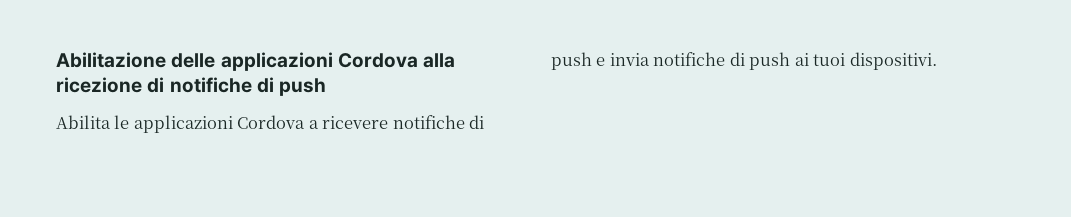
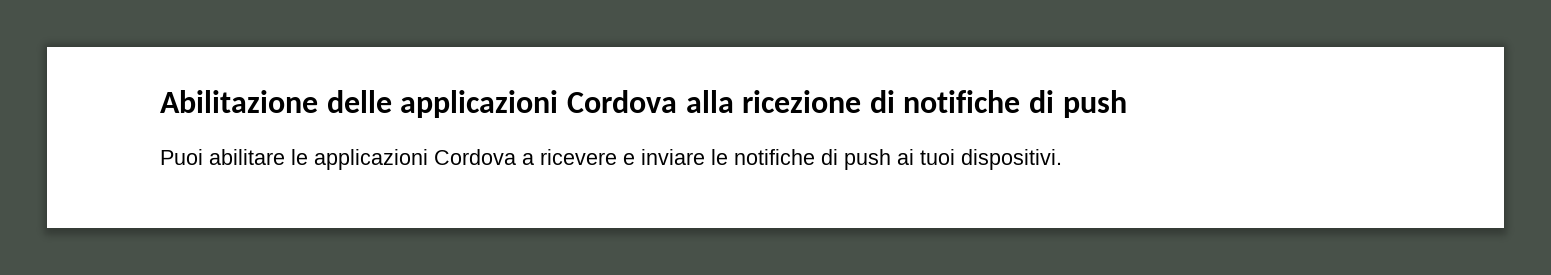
[56,115,111,129] Abilita -> [160,149,285,165] Puoi abilitare
[392,115,485,129] [551,52,650,70] notifiche di push e invia -> [623,149,728,165] e inviare le

